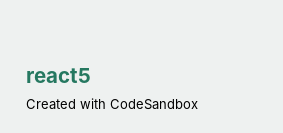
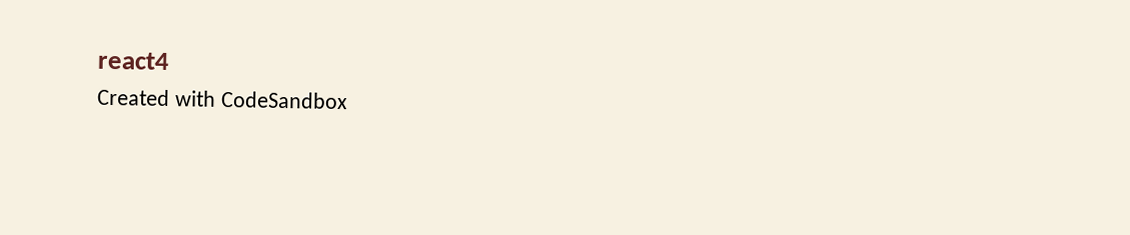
[26,68,91,83] react5 -> [97,51,170,71] react4

